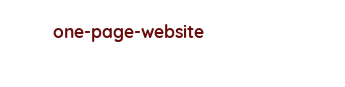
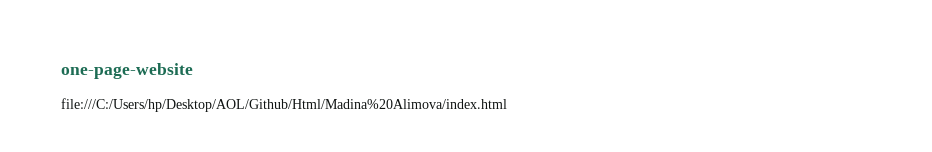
(204, 33) none -> [61,98,507,112] // file:///C:/Users/hp/Desktop/AOL/Github/Html/Madina%20Alimova/index.html

